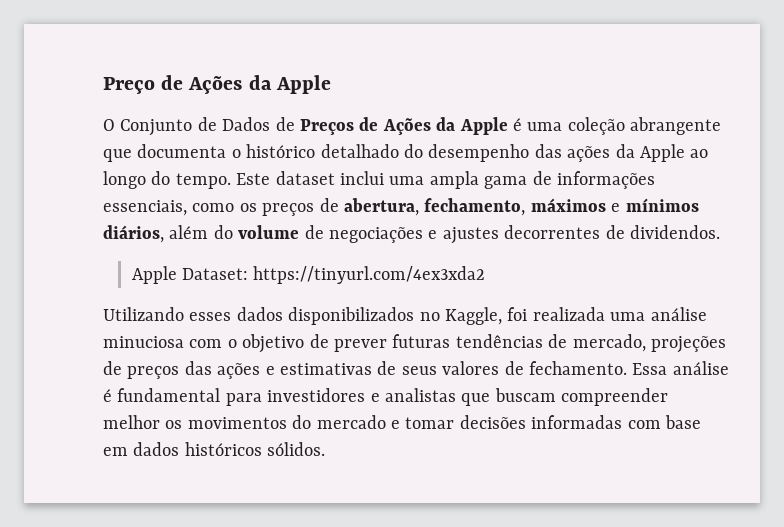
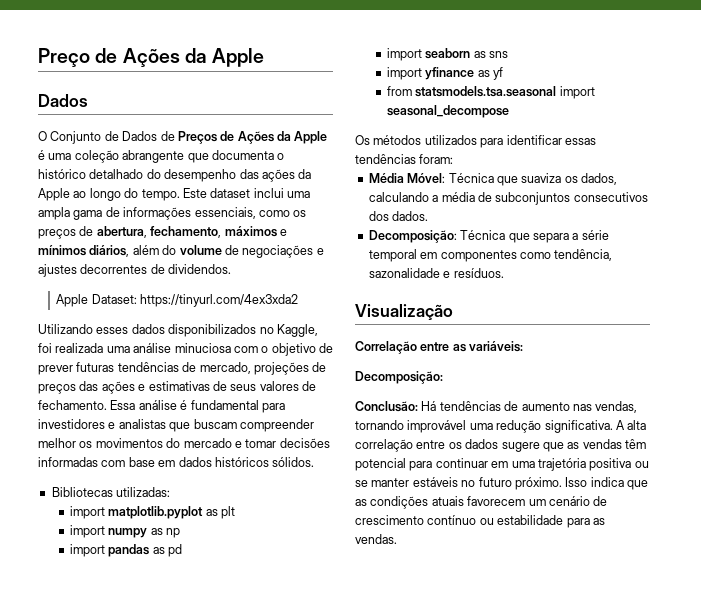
(331, 84) none -> [38,94,88,107] // Dados
(326, 449) none -> [51,487,171,497] [70,506,236,519] [70,525,181,538] [70,544,183,557] [387,48,509,61] [387,67,504,80] [387,86,595,99] [387,105,510,118] [355,135,596,148] [355,154,454,164] [368,173,617,186] [368,192,648,205] [368,211,429,221] [368,230,609,243] [368,249,613,262] [368,268,504,278] [355,304,453,320] [355,341,524,354] [355,371,443,384] [355,401,638,413] [355,420,647,433] [355,439,646,452] [355,458,649,471] [355,477,648,490] [355,496,608,509] [355,515,605,528] [355,534,397,544] // Bibliotecas utilizadas: // import matplotlib.pyplot as plt // import numpy as np // import pandas as pd // import seaborn as sns // import yfinance as yf // from statsmodels.tsa.seasonal import seasonal_decompose // Os métodos utilizados para identificar essas tendências foram: // Média Móvel: Técnica que suaviza os dados, calculando a média de subconjuntos consecutivos dos dados. // Decomposição: Técnica que separa a série temporal em componentes como tendência, sazonalidade e resíduos. // Visualização // Correlação entre as variáveis: // Decomposição: // Conclusão: Há tendências de aumento nas vendas, tornando improvável uma redução significativa. A alta correlação entre os dados sugere que as vendas têm potencial para continuar em uma trajetória positiva ou se manter estáveis no futuro próximo. Isso indica que as condições atuais favorecem um cenário de crescimento contínuo ou estabilidade para as vendas.

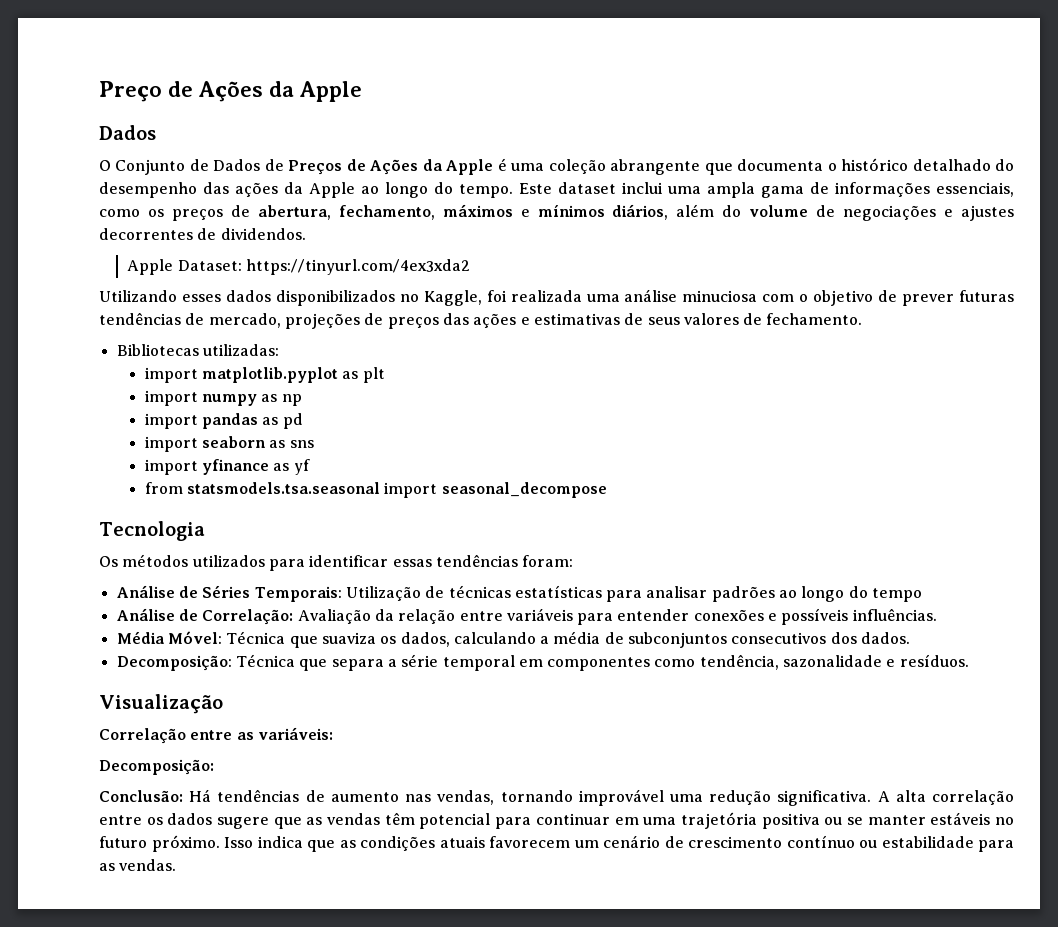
[110,400,285,413] [38,419,314,432] [38,438,330,448] [38,457,315,467] Essa análise é fundamental para investidores e analistas que buscam compreender melhor os movimentos do mercado e tomar decisões informadas com base em dados históricos sólidos. -> (863, 319) none
(510, 111) none -> [99,521,205,541] // Tecnologia
(454, 159) none -> [116,585,923,602] [116,608,937,625] // Análise de Séries Temporais: Utilização de técnicas estatísticas para analisar padrões ao longo do tempo // Análise de Correlação: Avaliação da relação entre variáveis para entender conexões e possíveis influências.

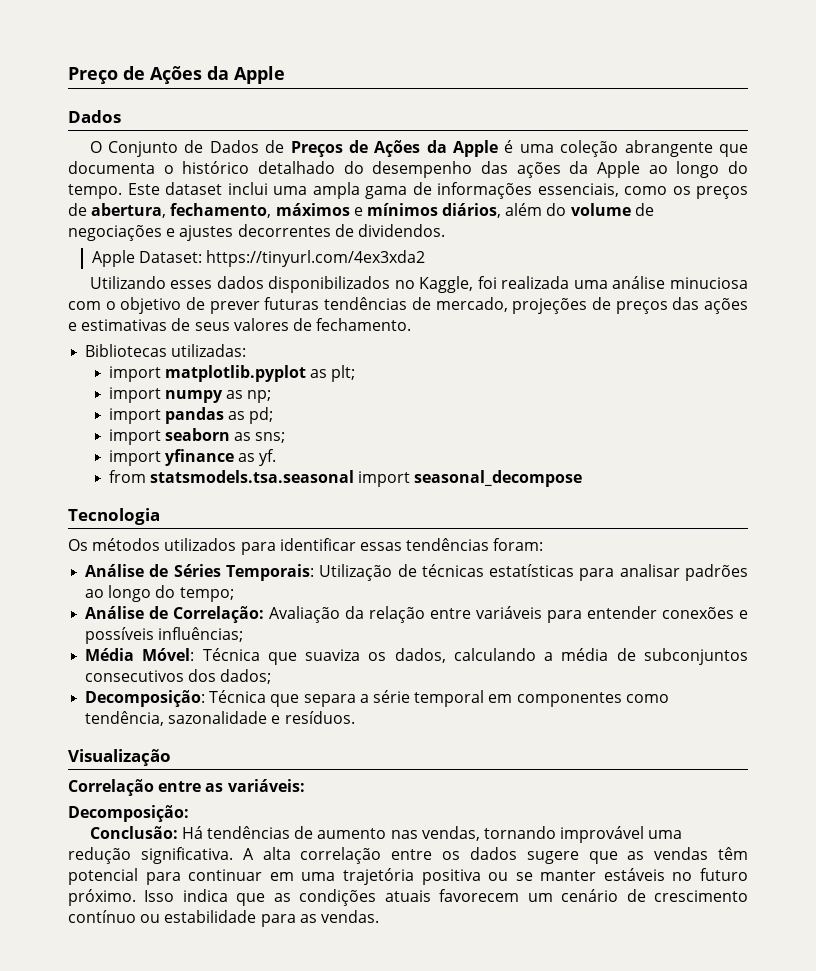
[362,367,385,383] plt -> [331,365,356,382] plt;
[281,394,302,406] np -> [247,390,272,403] np;
[282,413,303,429] pd -> [249,407,274,424] pd;
[289,440,314,448] sns -> [255,432,286,443] sns;
[293,459,310,475] yf -> [259,449,277,466] yf.
[872,588,923,602] tempo -> [179,587,234,602] tempo;
[852,608,937,621] influências. -> [158,627,244,642] influências;
[861,632,911,644] dados. -> [220,669,272,684] dados;

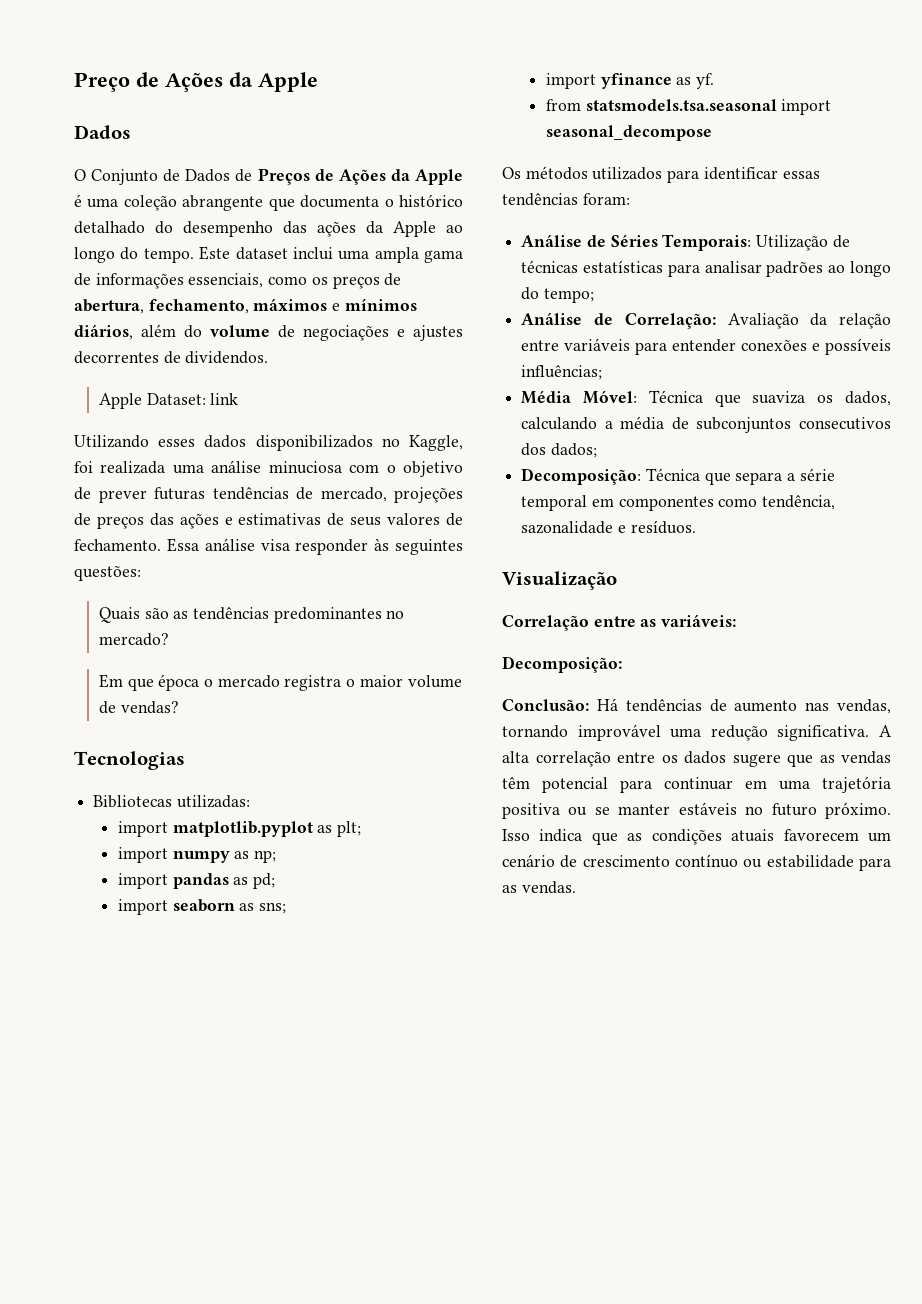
[205,250,425,267] https://tinyurl.com/4ex3xda2 -> [210,393,239,405] link
(412, 324) none -> [166,538,463,555] [74,566,141,581] [98,607,405,623] [98,633,169,646] [98,674,462,691] [98,701,179,714] [74,751,185,770] Essa análise visa responder às seguintes questões: // Quais são as tendências predominantes no mercado? // Em que época o mercado registra o maior volume de vendas? // Tecnologias
[68,508,160,525] // Tecnologia -> (713, 133) none

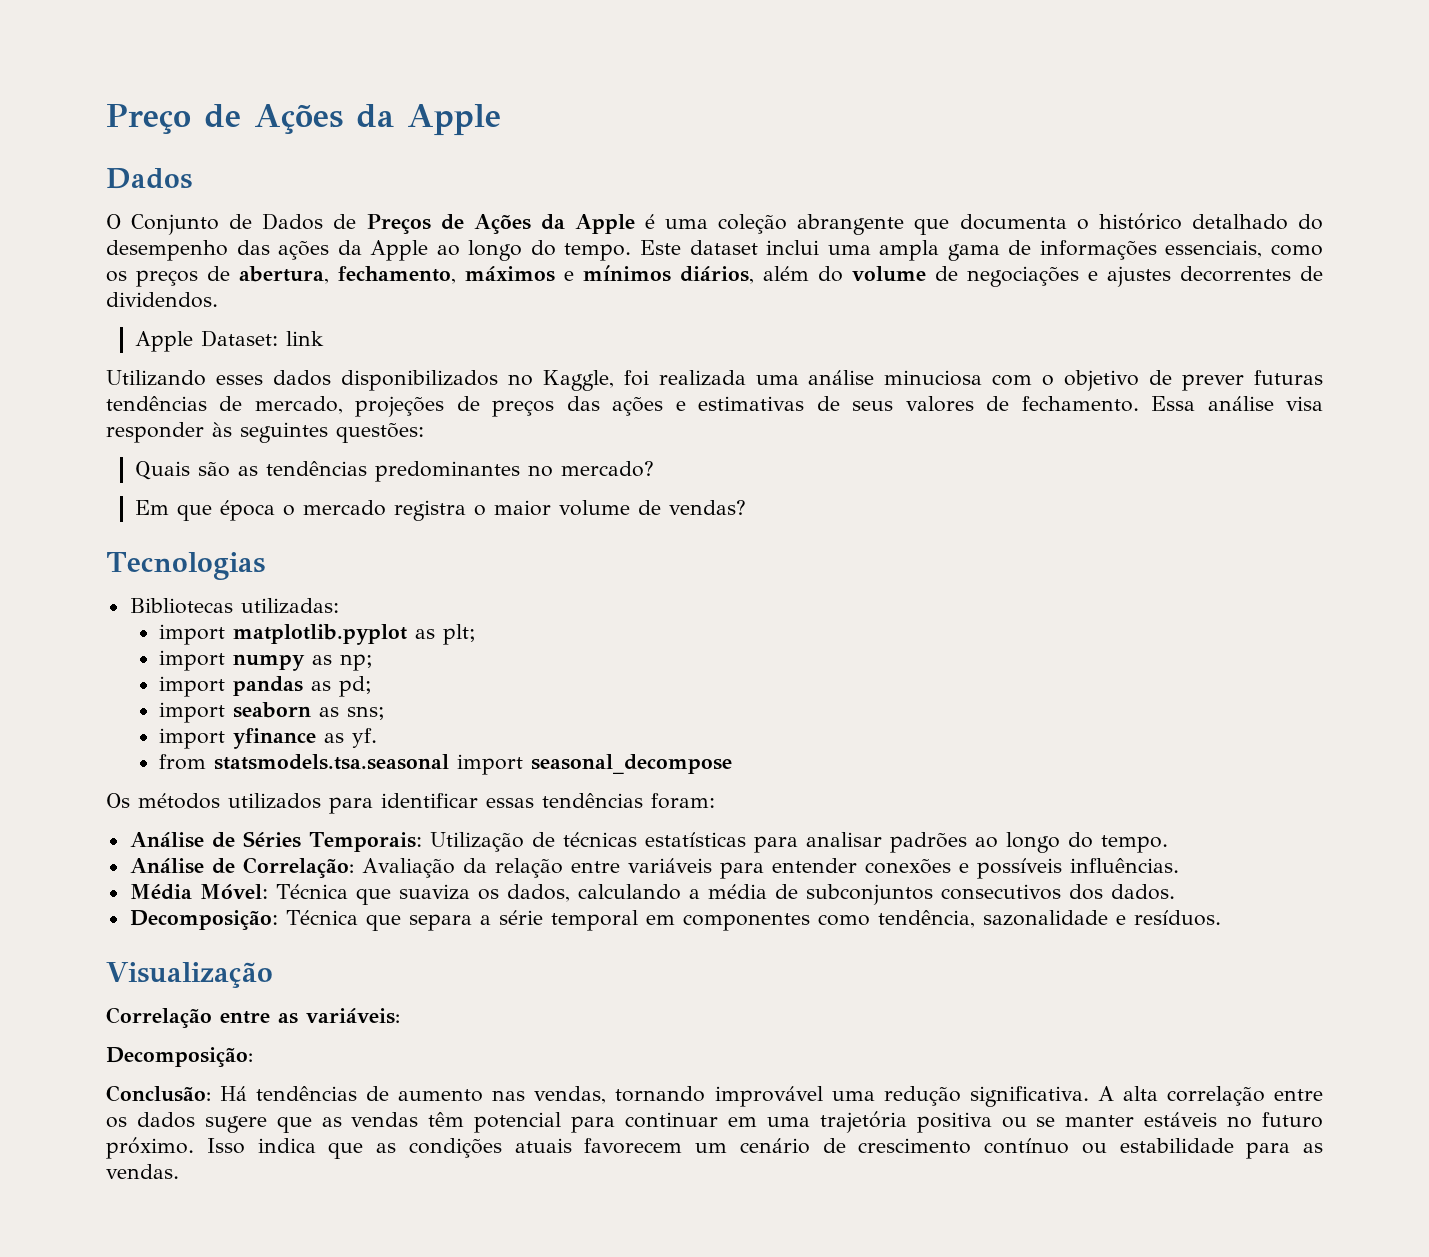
[543,288,594,303] tempo; -> [1100,835,1168,853] tempo.
[521,365,603,380] influências; -> [1069,858,1179,873] influências.
[550,443,597,458] dados; -> [1110,884,1175,900] dados.

